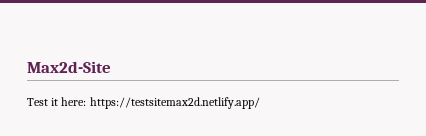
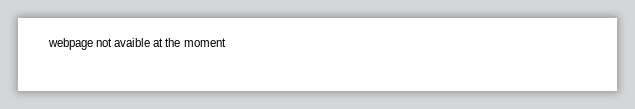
[27,61,111,73] [27,97,260,109] Max2d-Site // Test it here: https://testsitemax2d.netlify.app/ -> [48,38,226,50] webpage not avaible at the moment

